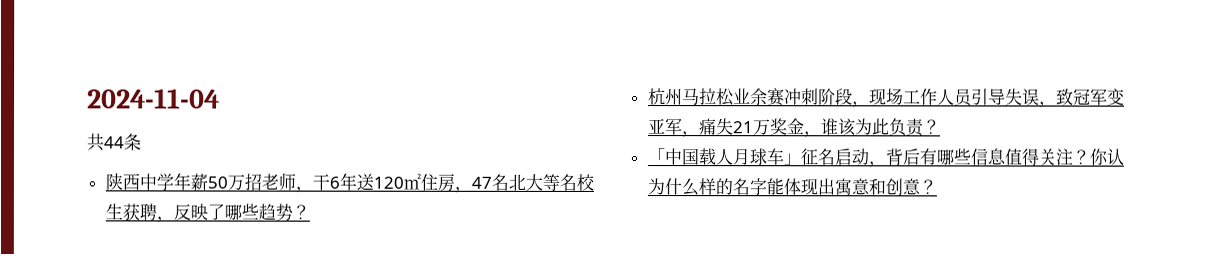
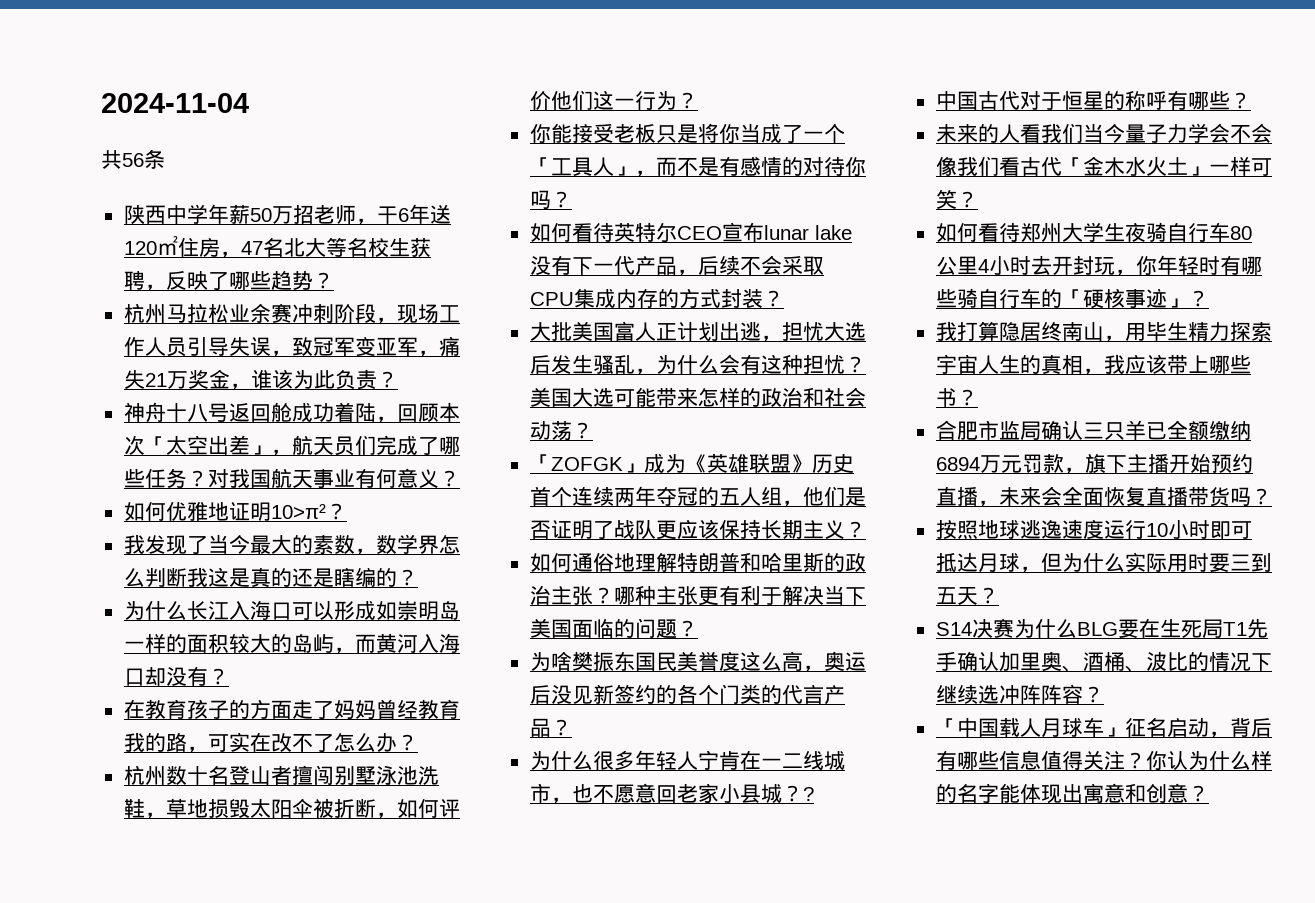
[103,136,124,149] 44 -> [122,153,144,167] 56
(941, 127) none -> [123,402,460,423] [123,435,460,456] [123,468,460,488] [123,501,347,521] [123,534,460,555] [123,567,418,588] [123,600,460,621] [123,633,460,654] [123,666,229,686] [123,699,460,719] [123,732,418,753] [123,765,439,786] [123,798,460,819] [529,90,698,110] [529,123,845,143] [529,156,866,177] [529,190,572,209] [529,222,852,242] [529,255,824,276] [529,288,784,308] [529,321,866,342] [529,354,866,375] [529,387,866,408] [529,421,593,441] [529,453,854,473] [529,486,866,507] [529,519,866,540] [529,552,866,572] [529,585,866,606] [529,618,698,639] [529,651,866,672] [529,684,845,705] [529,718,572,737] [529,750,845,771] [529,783,814,804] [935,90,1251,111] [935,123,1272,143] [935,156,1272,176] [935,189,978,209] [935,222,1252,243] [935,255,1262,276] [935,288,1209,309] [935,321,1272,342] [935,354,1251,375] [935,388,978,407] [935,420,1251,441] [935,453,1253,474] [935,486,1272,507] [935,519,1252,539] [935,552,1272,573] [935,587,999,605] [935,618,1268,639] [935,651,1272,672] [935,684,1104,704] // 神舟十八号返回舱成功着陆，回顾本次「太空出差」，航天员们完成了哪些任务？对我国航天事业有何意义？ // 如何优雅地证明10>π²？ // 我发现了当今最大的素数，数学界怎么判断我这是真的还是瞎编的？ // 为什么长江入海口可以形成如崇明岛一样的面积较大的岛屿，而黄河入海口却没有？ // 在教育孩子的方面走了妈妈曾经教育我的路，可实在改不了怎么办？ // 杭州数十名登山者擅闯别墅泳池洗鞋，草地损毁太阳伞被折断，如何评价他们这一行为？ // 你能接受老板只是将你当成了一个「工具人」，而不是有感情的对待你吗？ // 如何看待英特尔CEO宣布lunar lake没有下一代产品，后续不会采取CPU集成内存的方式封装？ // 大批美国富人正计划出逃，担忧大选后发生骚乱，为什么会有这种担忧？美国大选可能带来怎样的政治和社会动荡？ // 「ZOFGK」成为《英雄联盟》历史首个连续两年夺冠的五人组，他们是否证明了战队更应该保持长期主义？ // 如何通俗地理解特朗普和哈里斯的政治主张？哪种主张更有利于解决当下美国面临的问题？ // 为啥樊振东国民美誉度这么高，奥运后没见新签约的各个门类的代言产品？ // 为什么很多年轻人宁肯在一二线城市，也不愿意回老家小县城？? // 中国古代对于恒星的称呼有哪些？ // 未来的人看我们当今量子力学会不会像我们看古代「金木水火土」一样可笑？ // 如何看待郑州大学生夜骑自行车80公里4小时去开封玩，你年轻时有哪些骑自行车的「硬核事迹」？ // 我打算隐居终南山，用毕生精力探索宇宙人生的真相，我应该带上哪些书？ // 合肥市监局确认三只羊已全额缴纳6894万元罚款，旗下主播开始预约直播，未来会全面恢复直播带货吗？ // 按照地球逃逸速度运行10小时即可抵达月球，但为什么实际用时要三到五天？ // S14决赛为什么BLG要在生死局T1先手确认加里奥、酒桶、波比的情况下继续选冲阵阵容？

